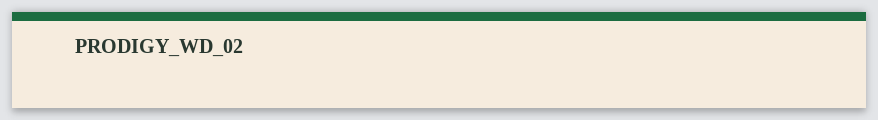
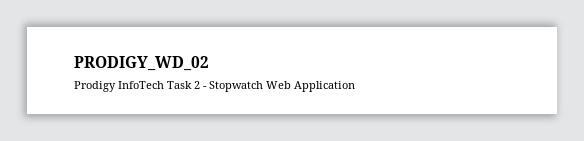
(243, 48) none -> [74,81,355,92] // Prodigy InfoTech Task 2 - Stopwatch Web Application

